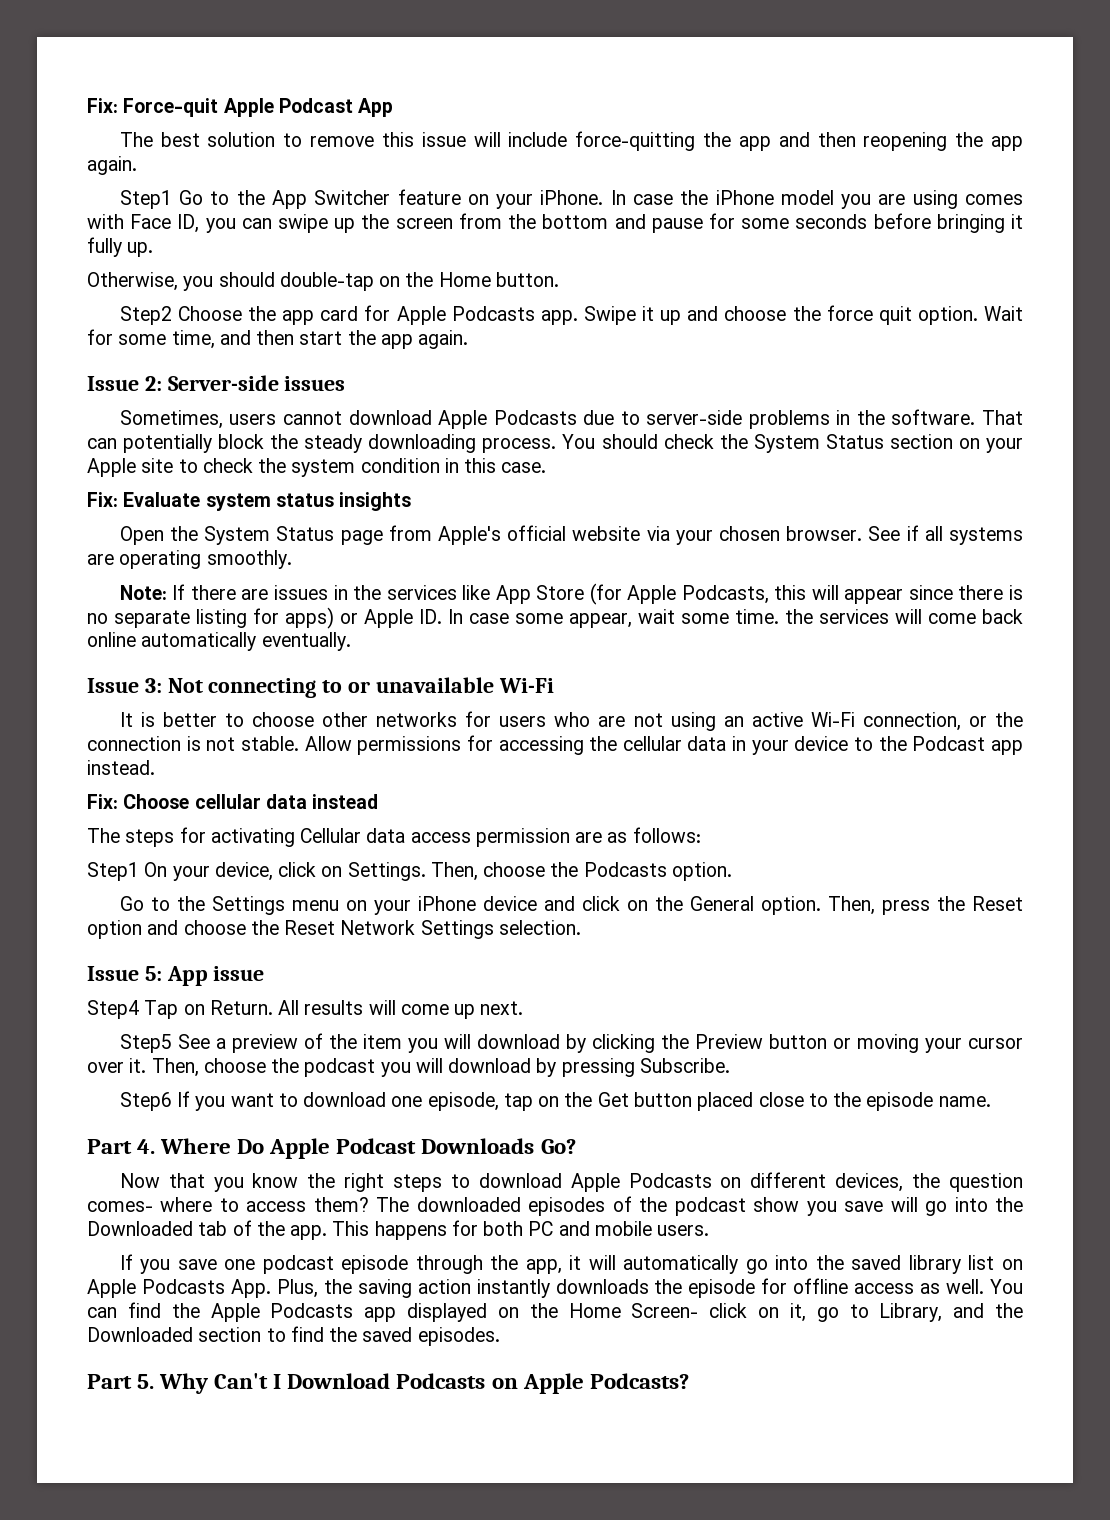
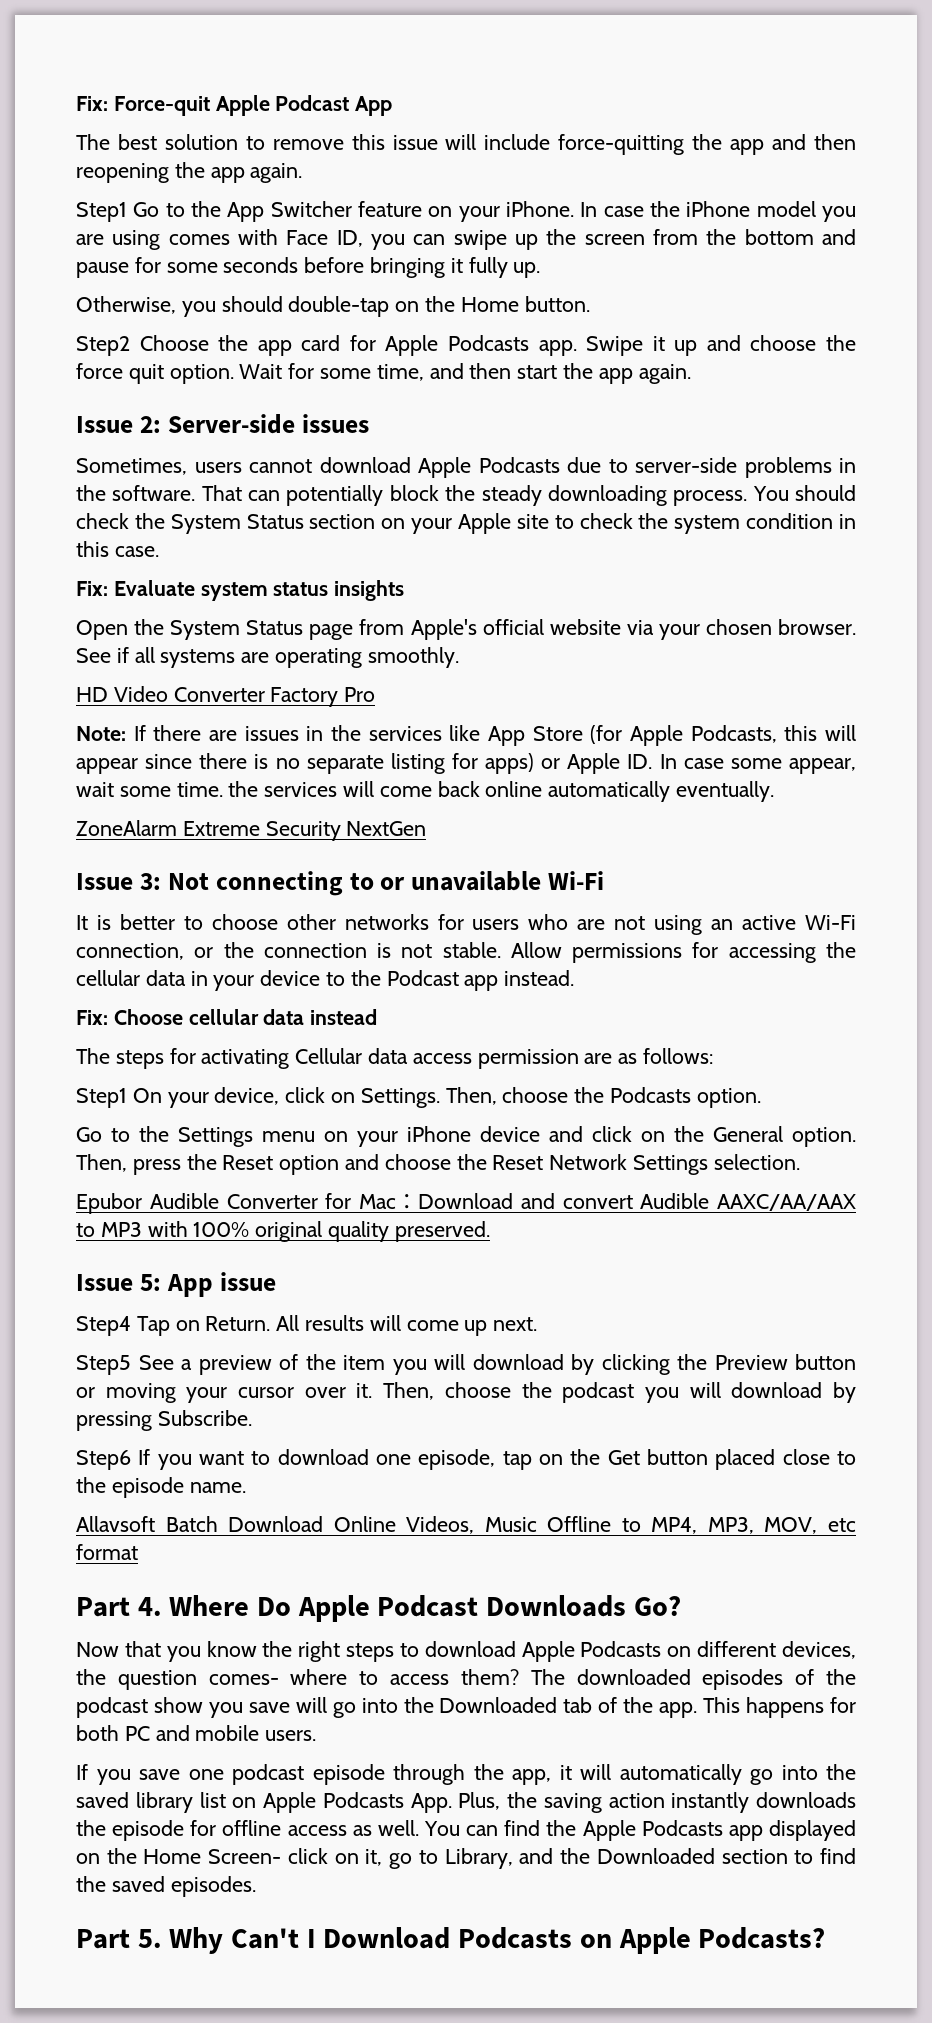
(292, 559) none -> [76,686,376,707] // HD Video Converter Factory Pro
(351, 641) none -> [76,820,427,841] // ZoneAlarm Extreme Security NextGen
(581, 927) none -> [76,1193,857,1214] [76,1221,490,1242] // Epubor Audible Converter for Mac：Download and convert Audible AAXC/AA/AAX to MP3 with 100% original quality preserved.
(991, 1101) none -> [76,1516,856,1534] [76,1544,138,1560] // Allavsoft Batch Download Online Videos, Music Offline to MP4, MP3, MOV, etc format

